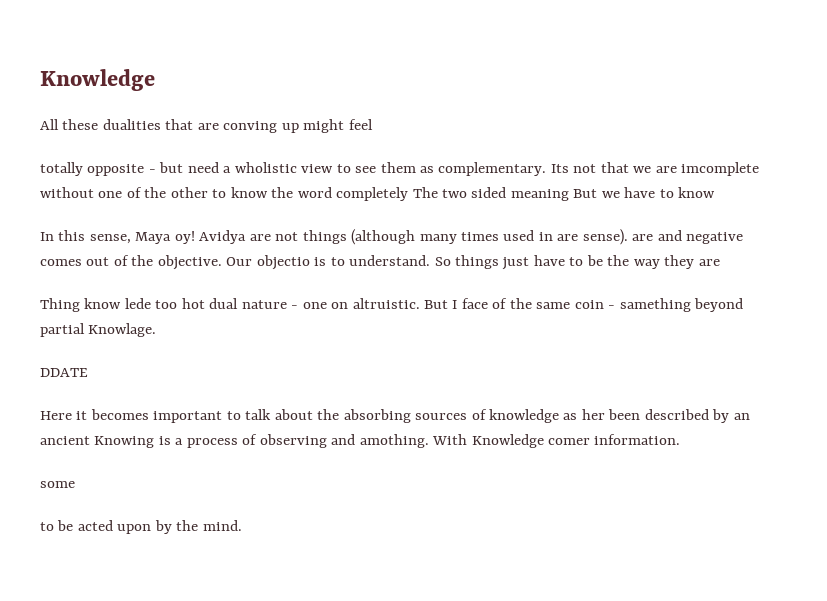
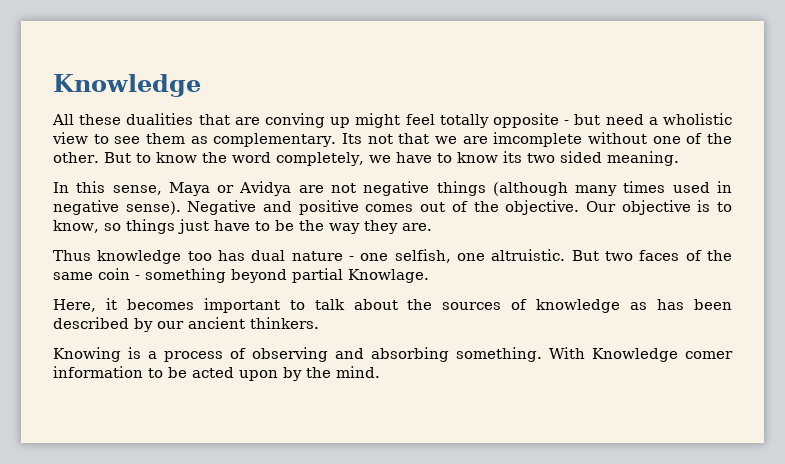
(373, 124) // -> (435, 119) none
[170,187,208,198] other -> [53,152,131,163] other. But
[336,187,598,201] completely The two sided meaning But -> [275,152,364,166] completely,
(716, 192) none -> [502,151,679,166] its two sided meaning.
[174,231,195,244] oy! -> [217,185,235,193] or
(299, 236) none -> [363,181,430,196] negative
[557,229,744,245] are sense). are and negative -> [53,200,359,215] negative sense). Negative and positive
[256,255,310,270] objectio -> [621,200,691,215] objective
[349,255,451,266] understand. So -> [53,220,121,233] know, so
[698,259,720,266] [40,298,488,312] are // Thing know lede too hot dual nature - one on altruistic. But I face -> [401,223,432,231] [53,249,680,264] are. // Thus knowledge too has dual nature - one selfish, one altruistic. But two faces
[619,298,691,312] samething -> [145,268,226,283] something
[40,368,88,377] [40,411,72,420] DDATE // Here -> [53,299,96,312] Here,
[343,409,411,423] absorbing -> (433, 304) none
[581,409,605,420] her -> [657,299,685,310] has
[733,413,750,420] [40,436,90,445] an ancient -> [157,317,319,329] our ancient thinkers. //
[359,434,429,448] amothing. -> [371,347,542,362] absorbing something.
[594,434,681,445] [40,481,75,488] information. // some // -> [53,366,143,378] information

